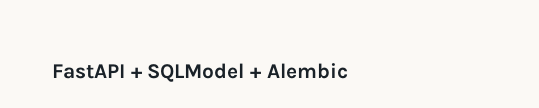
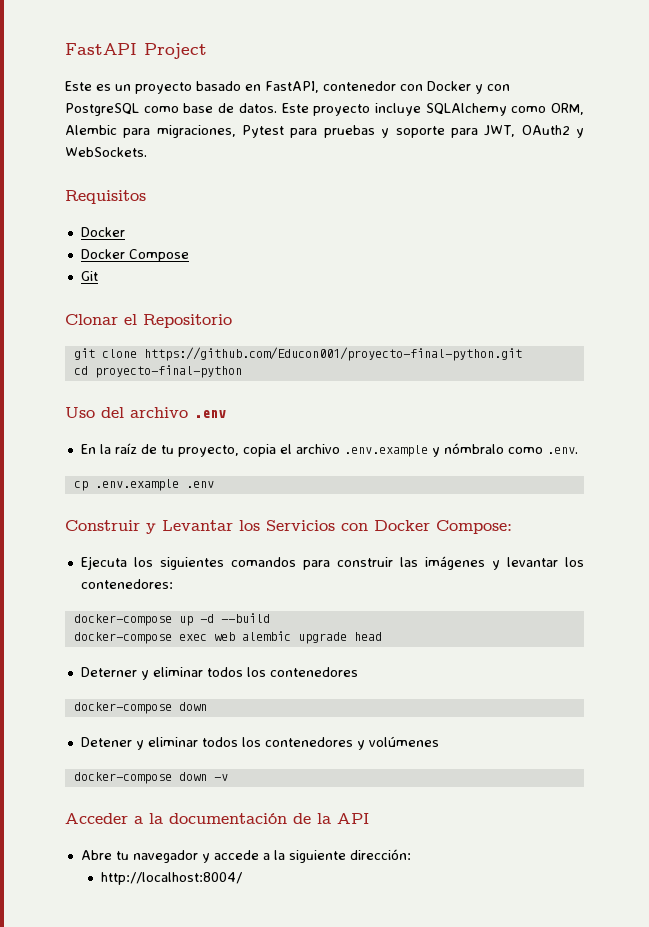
[130,63,348,82] + SQLModel + Alembic -> [144,43,207,59] [65,81,510,94] [65,103,584,116] [65,125,584,138] [65,147,147,157] [65,190,146,204] [80,227,125,237] [80,249,189,262] [80,271,98,281] [65,314,232,328] [73,347,522,361] [73,365,242,378] [65,407,226,418] [80,443,578,457] [73,479,214,491] [65,520,512,534] [80,556,584,570] [80,579,173,589] [73,613,270,626] [73,631,382,644] [80,667,358,680] [73,702,207,714] [80,736,439,750] [73,772,228,784] [65,813,369,824] [80,849,411,863] [101,872,243,885] Project // Este es un proyecto basado en FastAPI, contenedor con Docker y con PostgreSQL como base de datos. Este proyecto incluye SQLAlchemy como ORM, Alembic para migraciones, Pytest para pruebas y soporte para JWT, OAuth2 y WebSockets. // Requisitos // Docker // Docker Compose // Git // Clonar el Repositorio // git clone https://github.com/Educon001/proyecto-final-python.git // cd proyecto-final-python // Uso del archivo .env // En la raíz de tu proyecto, copia el archivo .env.example y nómbralo como .env. // cp .env.example .env // Construir y Levantar los Servicios con Docker Compose: // Ejecuta los siguientes comandos para construir las imágenes y levantar los contenedores: // docker-compose up -d --build // docker-compose exec web alembic upgrade head // Deterner y eliminar todos los contenedores // docker-compose down // Detener y eliminar todos los contenedores y volúmenes // docker-compose down -v // Acceder a la documentación de la API // Abre tu navegador y accede a la siguiente dirección: // http://localhost:8004/

